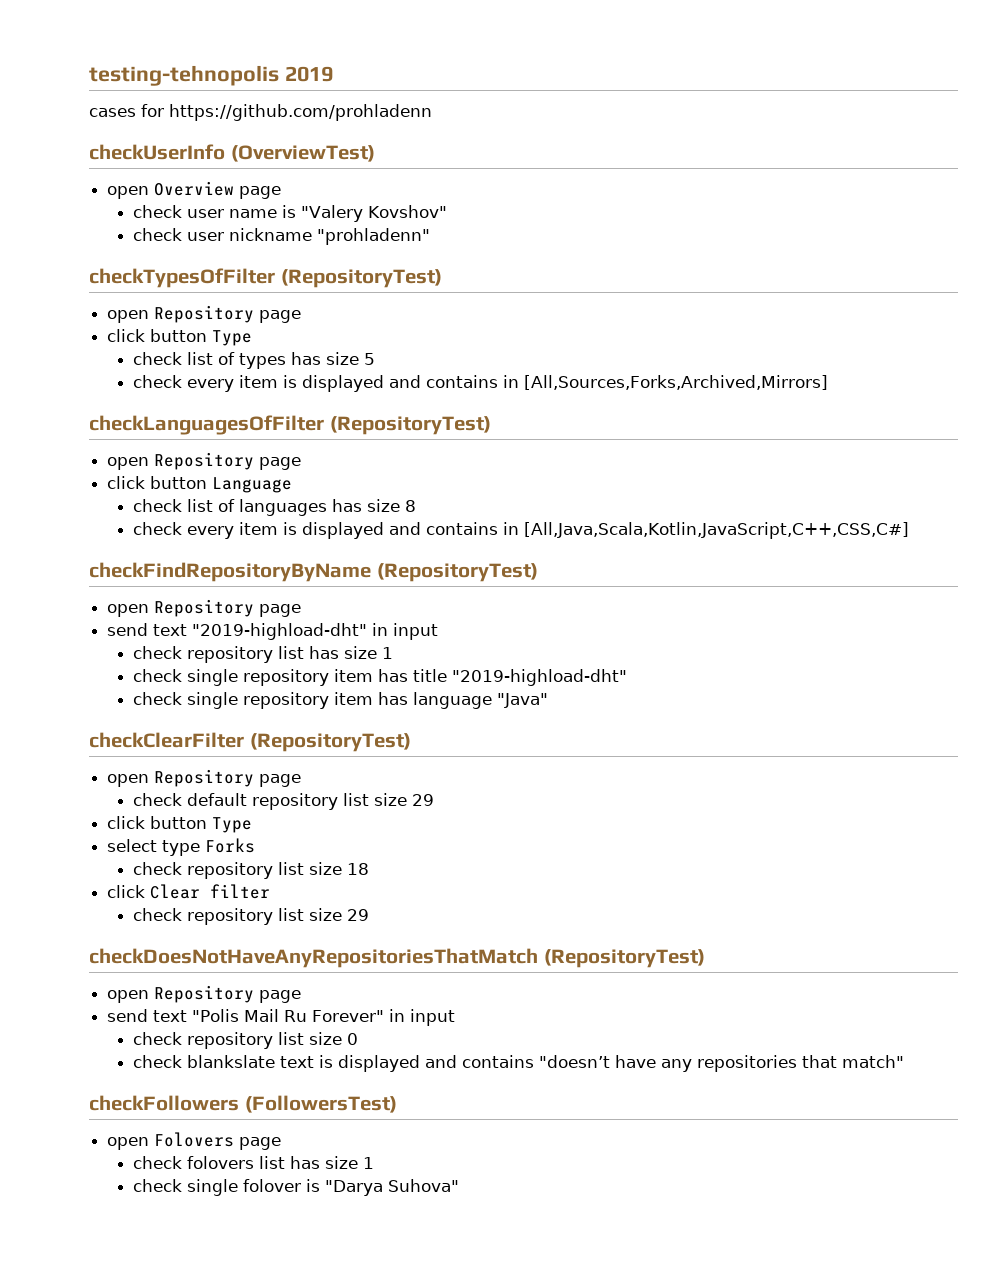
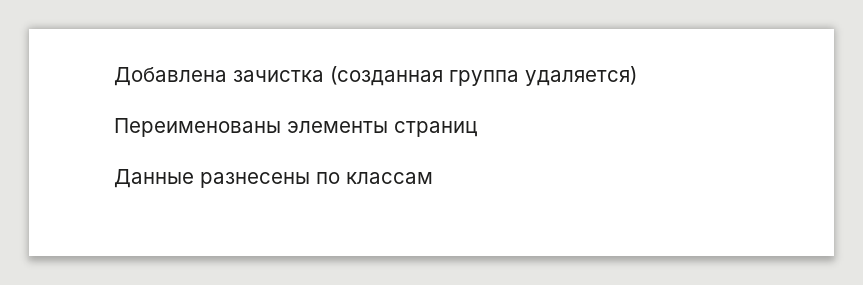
[89,65,333,86] [89,104,432,121] [89,144,375,162] [107,181,282,199] [132,205,447,222] [132,228,430,245] [89,268,442,288] [107,305,302,323] [107,329,253,346] [132,352,375,369] [132,375,828,392] [89,415,491,435] [107,452,302,470] [107,476,293,493] [132,499,416,516] [132,522,909,539] [89,562,538,582] [107,599,302,617] [107,623,439,640] [132,646,393,663] [132,669,627,686] [132,692,548,709] [89,732,411,752] [107,769,302,787] [132,793,434,810] [107,816,253,833] [107,838,256,856] [132,862,369,879] [107,884,271,899] [132,908,369,925] [89,948,705,968] [107,985,302,1003] [107,1009,456,1026] [132,1032,358,1049] [132,1055,904,1072] [89,1095,397,1113] [107,1132,282,1150] [132,1156,374,1169] [132,1179,459,1196] testing-tehnopolis 2019 // cases for https://github.com/prohladenn // checkUserInfo (OverviewTest) // open Overview page // check user name is "Valery Kovshov" // check user nickname "prohladenn" // checkTypesOfFilter (RepositoryTest) // open Repository page // click button Type // check list of types has size 5 // check every item is displayed and contains in [All,Sources,Forks,Archived,Mirrors] // checkLanguagesOfFilter (RepositoryTest) // open Repository page // click button Language // check list of languages has size 8 // check every item is displayed and contains in [All,Java,Scala,Kotlin,JavaScript,C++,CSS,C#] // checkFindRepositoryByName (RepositoryTest) // open Repository page // send text "2019-highload-dht" in input // check repository list has size 1 // check single repository item has title "2019-highload-dht" // check single repository item has language "Java" // checkClearFilter (RepositoryTest) // open Repository page // check default repository list size 29 // click button Type // select type Forks // check repository list size 18 // click Clear filter // check repository list size 29 // checkDoesNotHaveAnyRepositoriesThatMatch (RepositoryTest) // open Repository page // send text "Polis Mail Ru Forever" in input // check repository list size 0 // check blankslate text is displayed and contains "doesn’t have any repositories that match" // checkFollowers (FollowersTest) // open Folovers page // check folovers list has size 1 // check single folover is "Darya Suhova" -> [114,66,637,86] [114,118,477,137] [114,169,433,188] Добавлена зачистка (созданная группа удаляется) // Переименованы элементы страниц // Данные разнесены по классам

